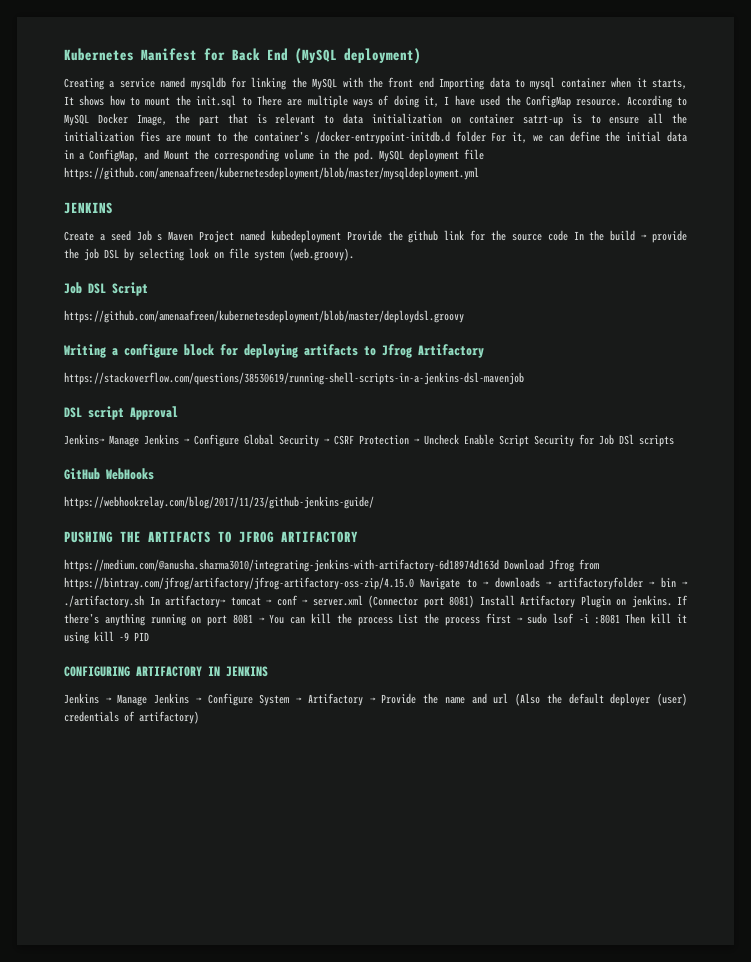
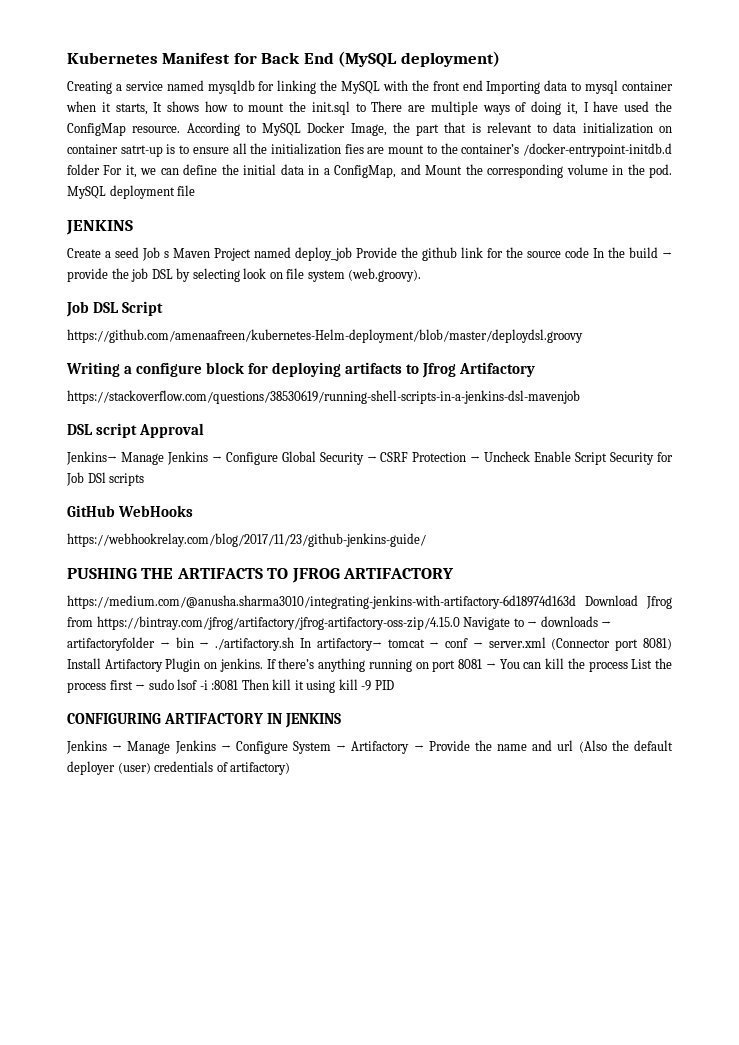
[64,167,479,180] https://github.com/amenaafreen/kubernetesdeployment/blob/master/mysqldeployment.yml -> (196, 190) none
[270,230,341,243] kubedeployment -> [295,247,352,261] deploy_job
[64,310,464,323] https://github.com/amenaafreen/kubernetesdeployment/blob/master/deploydsl.groovy -> [67,329,583,343] https://github.com/amenaafreen/kubernetes-Helm-deployment/blob/master/deploydsl.groovy

